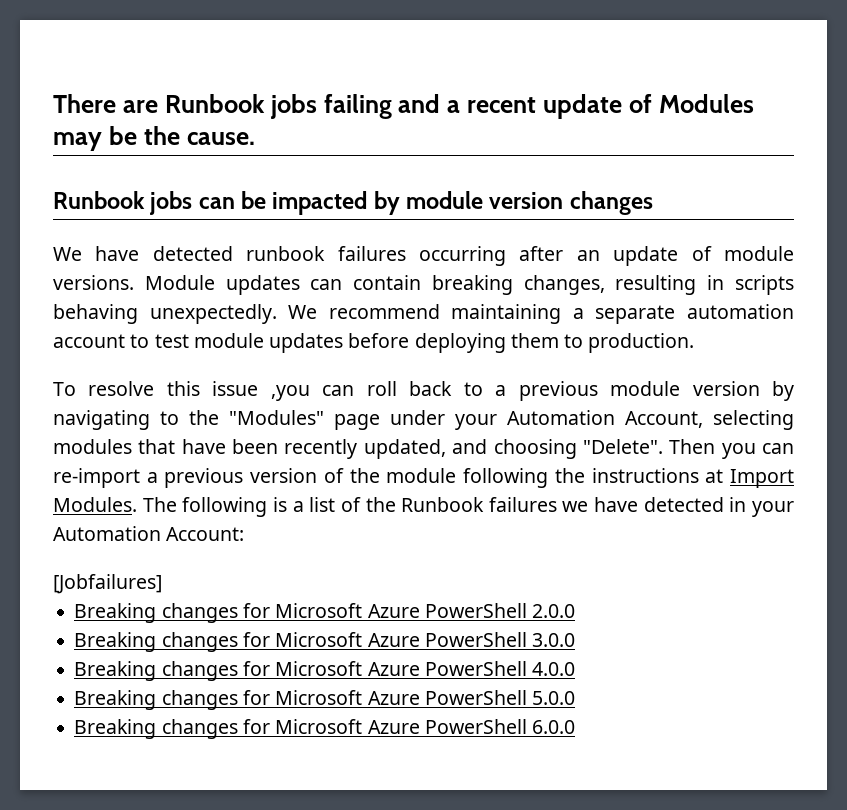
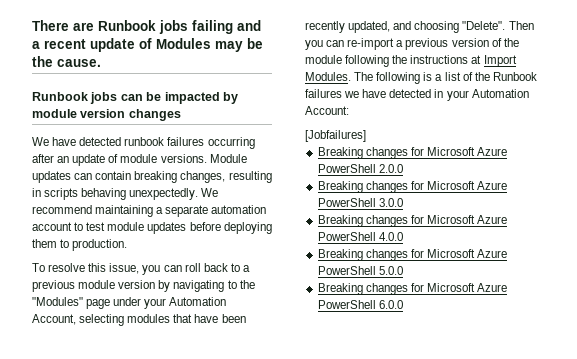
[212,381,310,401] issue ,you -> [109,263,161,275] issue, you

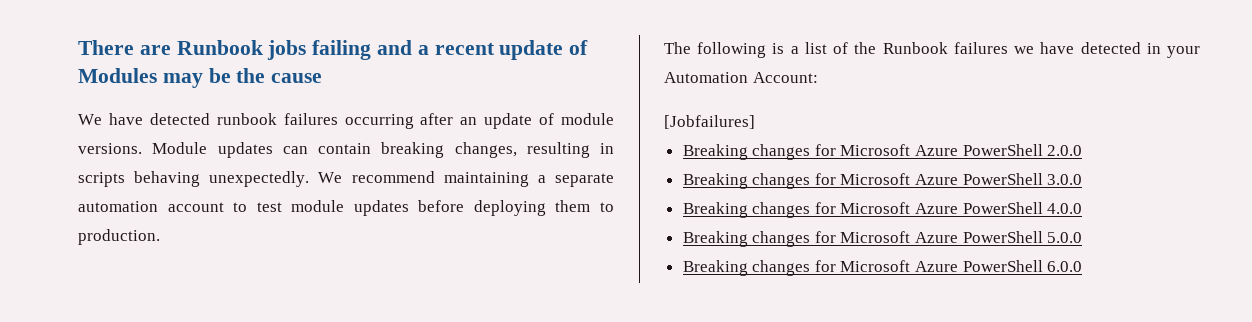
[57,59,101,67] [32,92,238,104] [32,109,181,121] cause. // Runbook jobs can be impacted by module version changes -> [271,73,323,83] cause
[32,263,250,275] [32,280,255,292] [32,297,227,309] [32,314,246,326] [305,21,534,33] [305,38,519,50] [305,55,517,67] [305,72,351,81] To resolve this issue, you can roll back to a previous module version by navigating to the "Modules" page under your Automation Account, selecting modules that have been recently updated, and choosing "Delete". Then you can re-import a previous version of the module following the instructions at Import Modules. -> (160, 237) none

